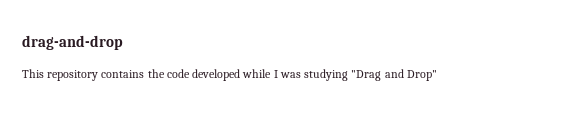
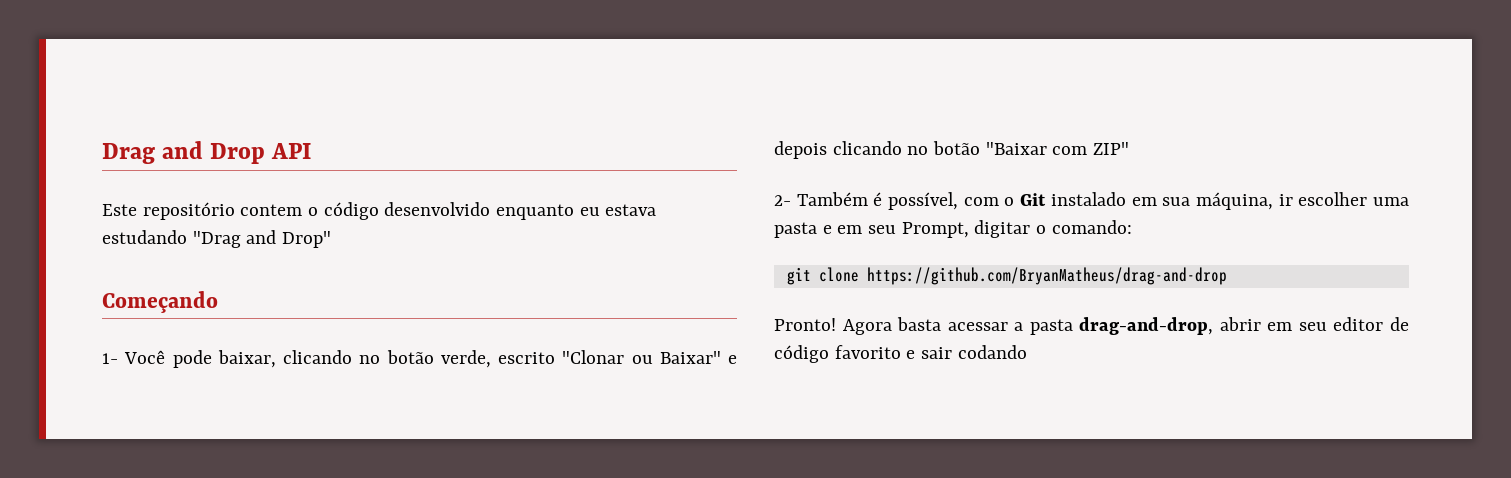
[22,35,123,50] [22,69,437,81] drag-and-drop // This repository contains the code developed while I was studying "Drag and Drop" -> [102,141,312,164] [102,202,657,220] [102,230,332,248] [102,291,218,313] [102,350,737,368] [774,141,1130,159] [774,192,1409,210] [774,220,1132,238] [786,267,1227,285] [774,317,1409,335] [774,345,1027,363] Drag and Drop API // Este repositório contem o código desenvolvido enquanto eu estava estudando "Drag and Drop" // Começando // 1- Você pode baixar, clicando no botão verde, escrito "Clonar ou Baixar" e depois clicando no botão "Baixar com ZIP" // 2- Também é possível, com o Git instalado em sua máquina, ir escolher uma pasta e em seu Prompt, digitar o comando: // git clone https://github.com/BryanMatheus/drag-and-drop // Pronto! Agora basta acessar a pasta drag-and-drop, abrir em seu editor de código favorito e sair codando

